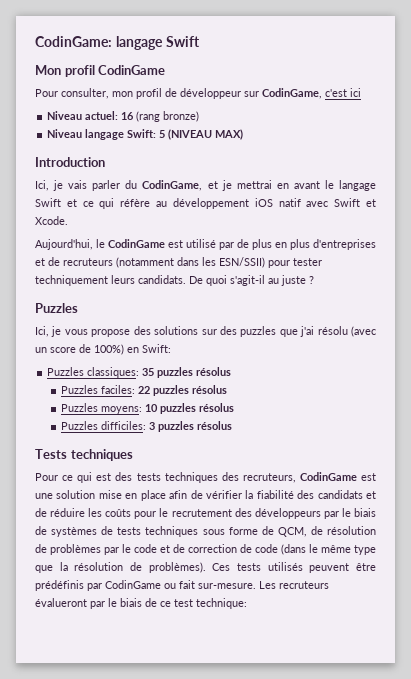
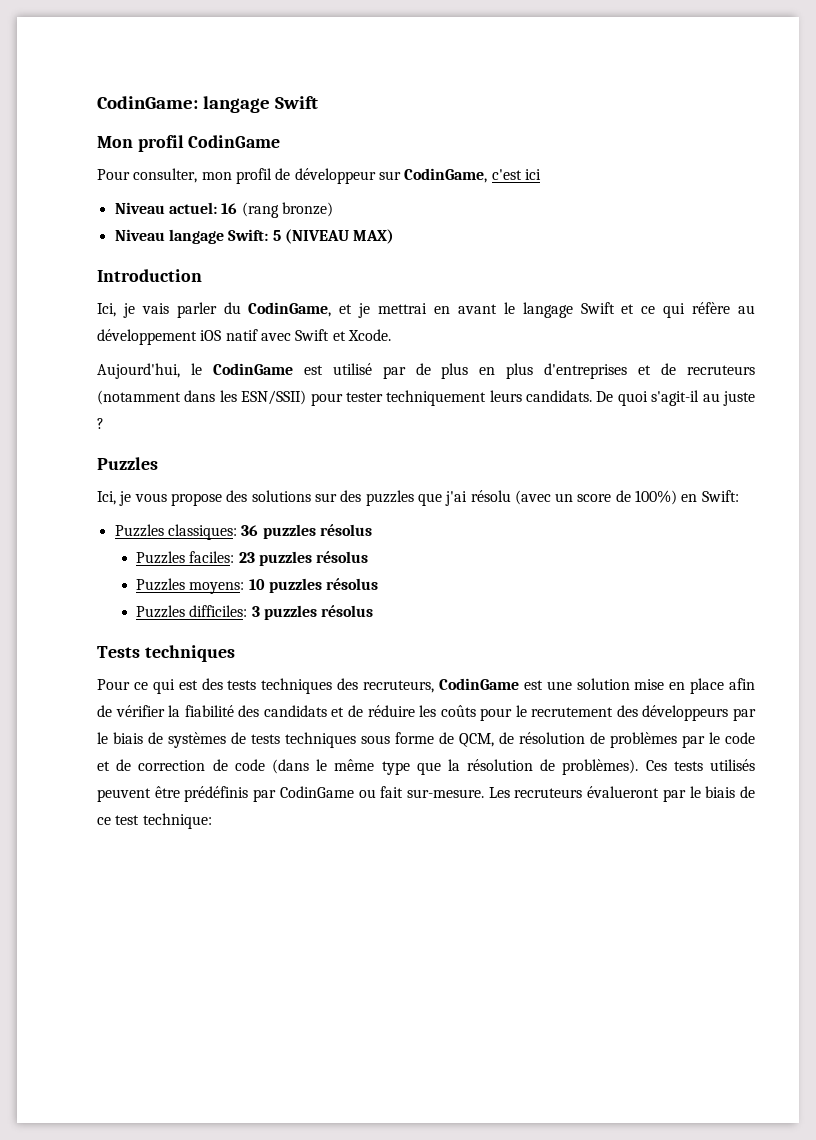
[142,368,155,376] 35 -> [241,525,259,536] 36
[137,386,150,394] 22 -> [238,552,255,563] 23

